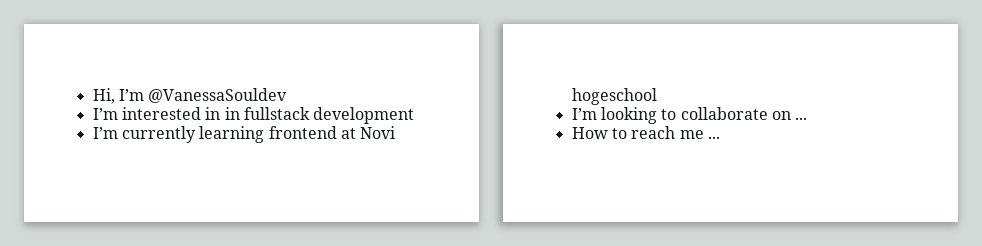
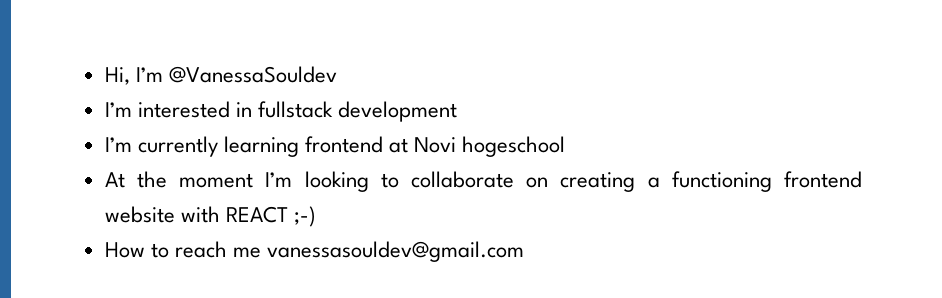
[224,107,240,120] in -> (252, 109) none
(657, 96) none -> [104,171,254,188] At the moment
[795,117,808,120] ... -> [560,171,862,192] [104,206,316,227] creating a functioning frontend website with REACT ;-)
[707,136,720,139] ... -> [267,241,525,262] vanessasouldev@gmail.com

